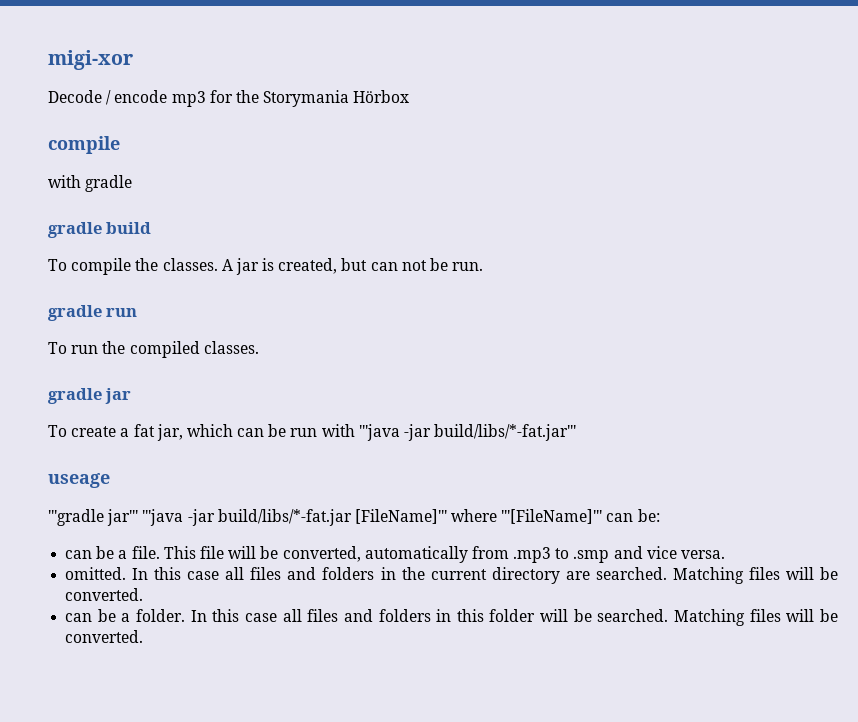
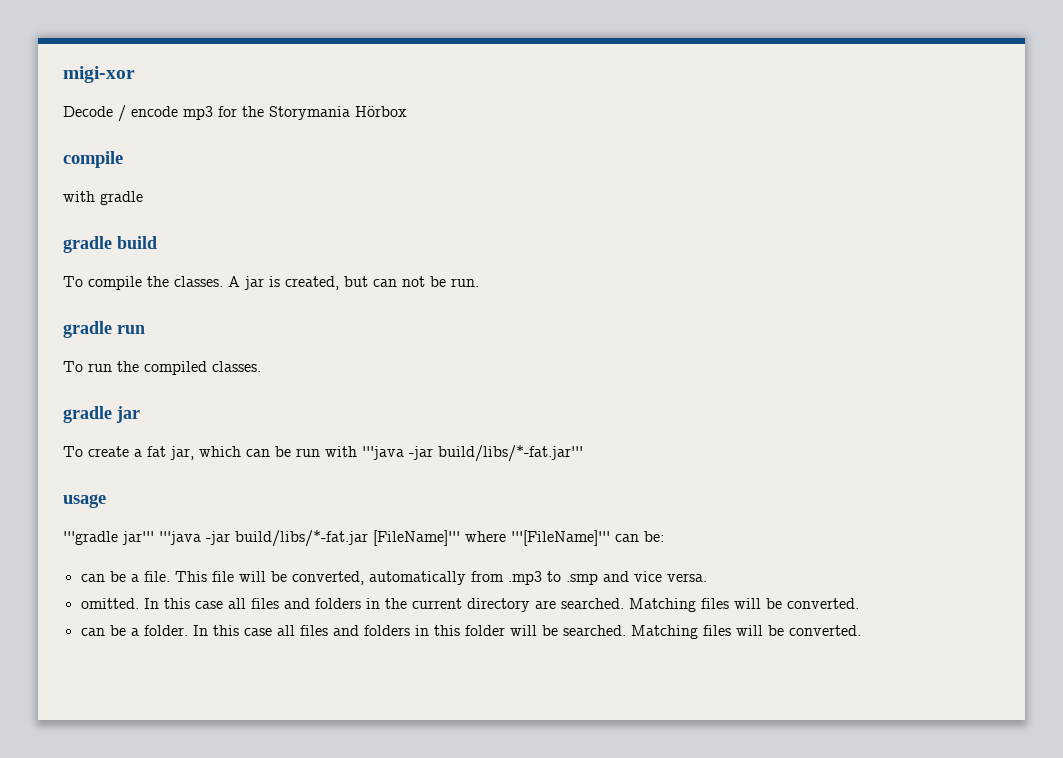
[48,473,110,488] useage -> [63,494,106,508] usage

